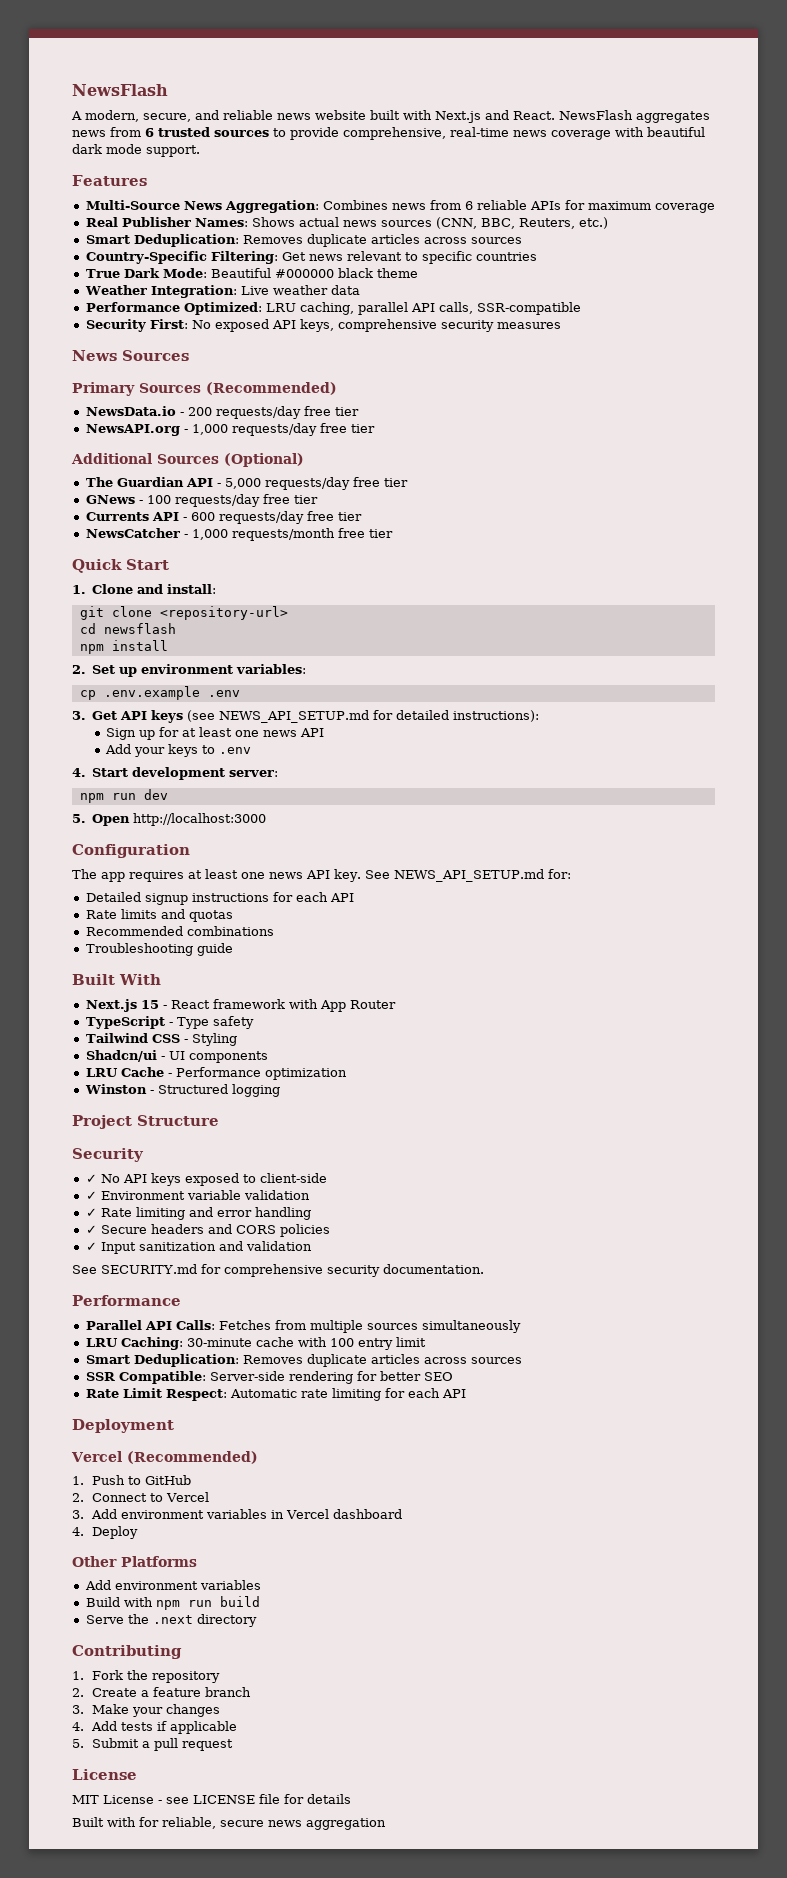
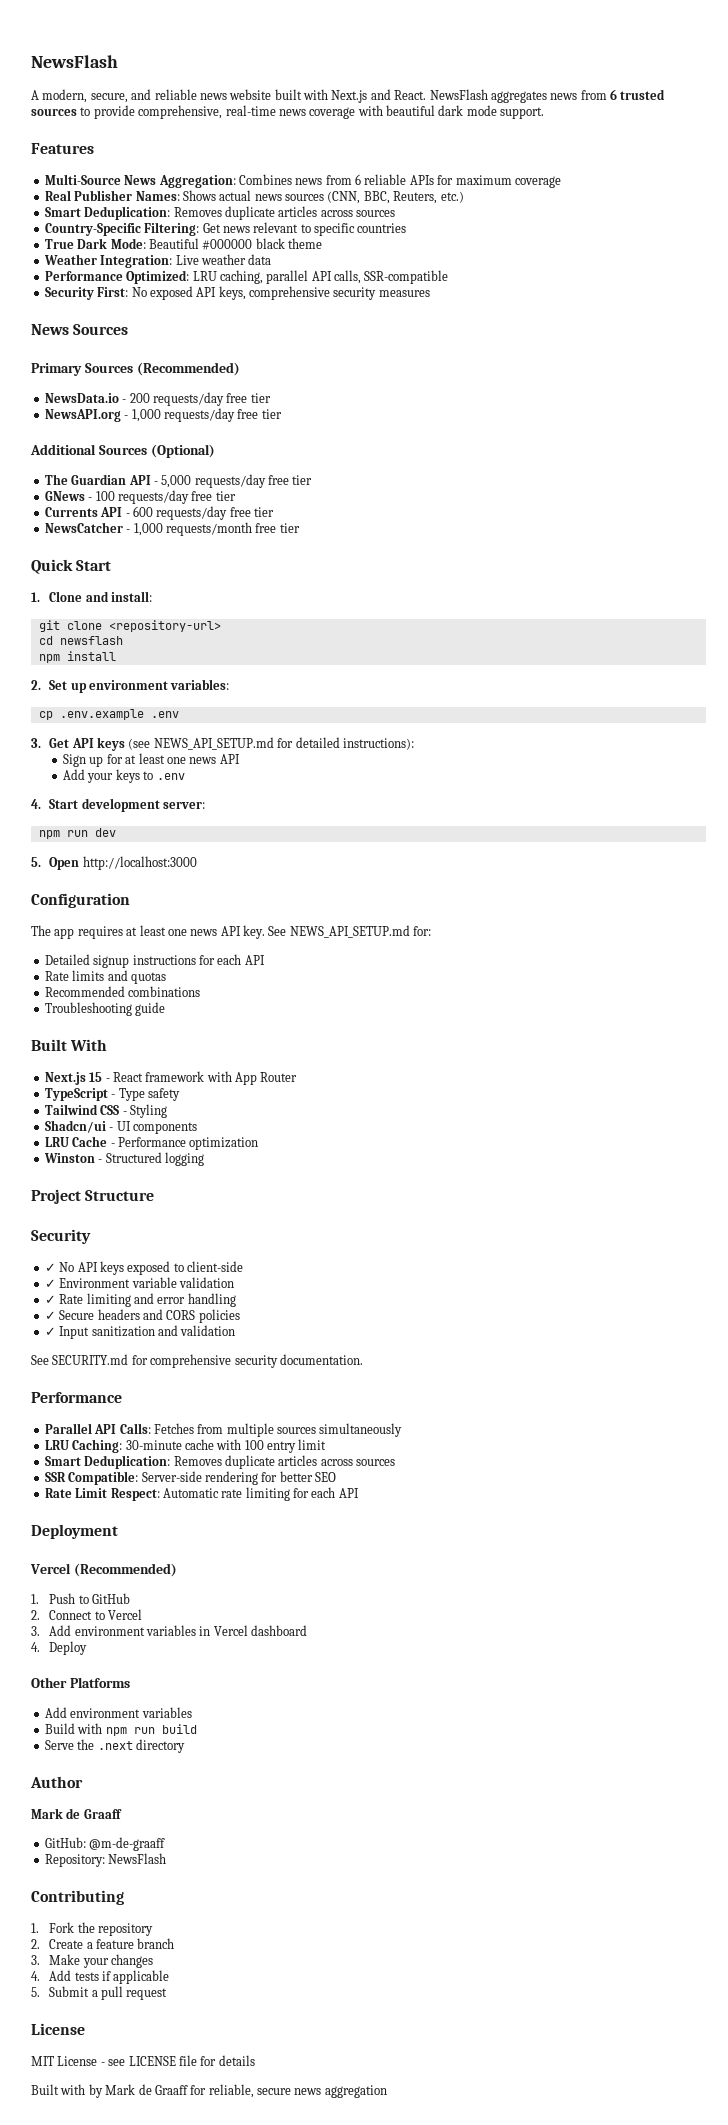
(257, 1620) none -> [30,1776,83,1788] [31,1808,122,1819] [44,1837,166,1851] [44,1853,167,1867] // Author // Mark de Graaff // GitHub: @m-de-graaff // Repository: NewsFlash
(136, 1822) none -> [88,2084,188,2098] by Mark de Graaff

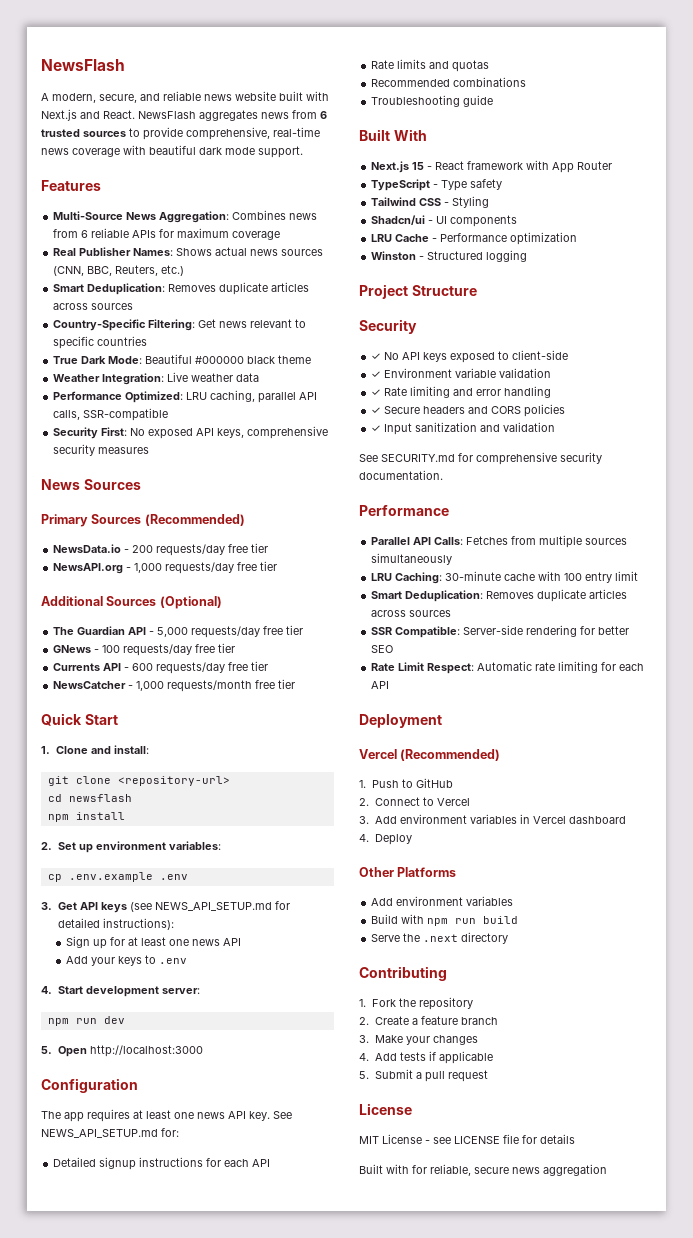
[30,1776,83,1788] [31,1808,122,1819] [44,1837,166,1851] [44,1853,167,1867] // Author // Mark de Graaff // GitHub: @m-de-graaff // Repository: NewsFlash -> (509, 938) none
[88,2084,188,2098] by Mark de Graaff -> (409, 1169) none

